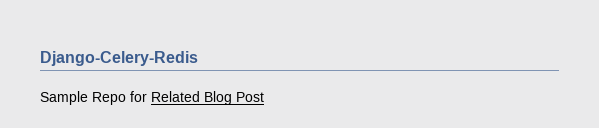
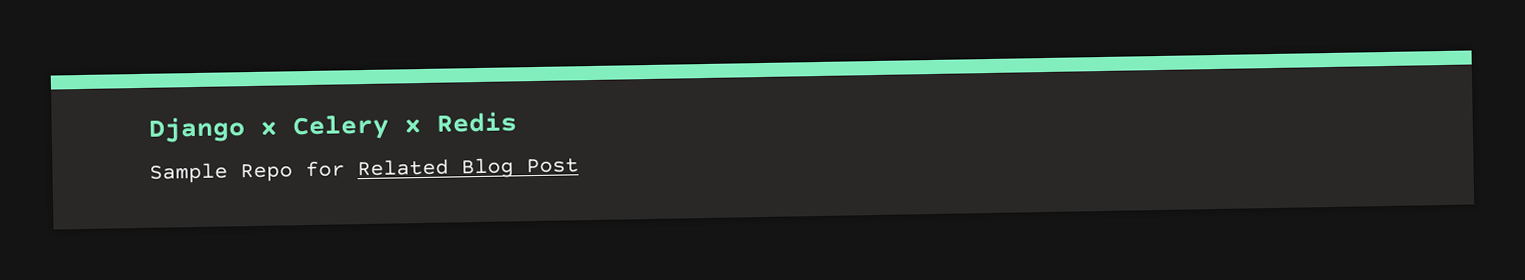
[40,51,198,66] Django-Celery-Redis -> [148,111,517,143] Django x Celery x Redis

